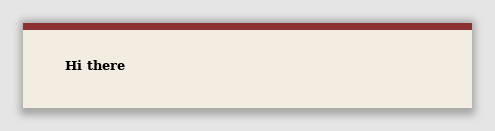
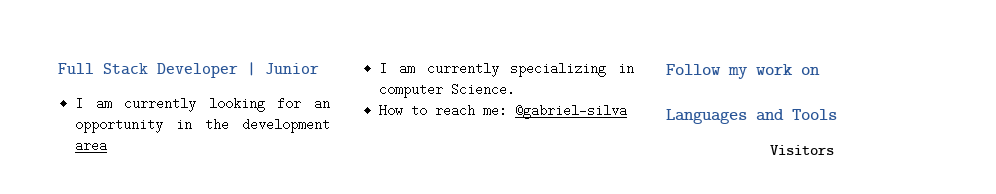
[65,60,125,70] Hi there -> [58,62,319,78] [75,97,330,112] [75,118,330,133] [75,139,108,152] [379,62,634,77] [379,83,516,98] [379,104,628,119] [666,64,820,79] [666,109,837,124] [770,145,834,155] Full Stack Developer | Junior // I am currently looking for an opportunity in the development area // I am currently specializing in computer Science. // How to reach me: @gabriel-silva // Follow my work on // Languages and Tools // Visitors

